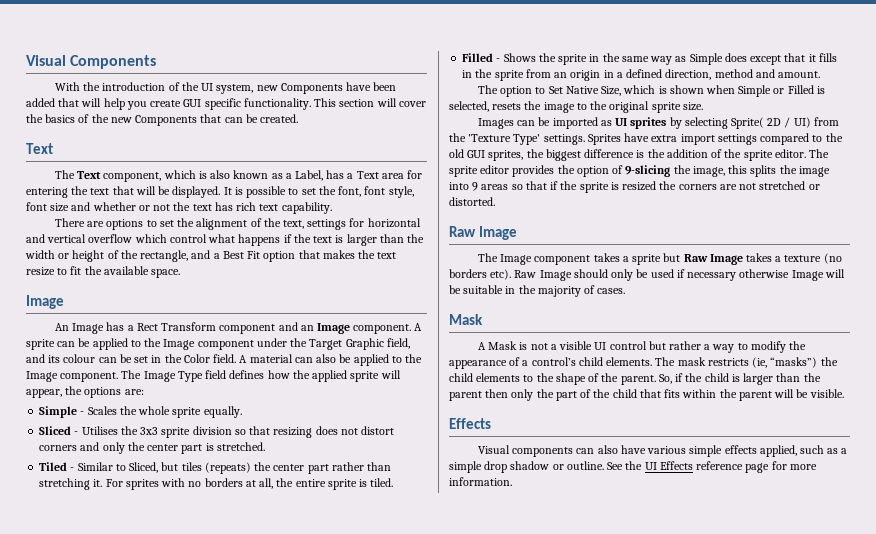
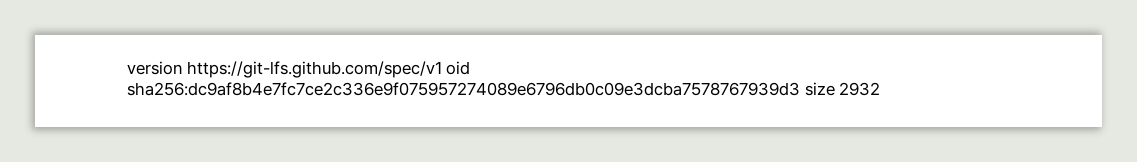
[26,55,157,69] [54,82,397,94] [26,98,426,110] [26,114,299,126] [26,143,53,154] [54,170,423,182] [26,186,414,198] [26,202,332,214] [54,218,421,230] [26,234,425,246] [25,250,397,262] [26,266,181,278] [26,295,64,309] [54,322,423,334] [26,338,410,350] [26,354,423,366] [26,370,401,382] [26,386,144,398] [39,406,242,418] [39,426,395,438] [39,442,265,454] [39,462,392,474] [39,478,394,490] [462,53,837,65] [462,69,821,81] [477,85,825,97] [449,101,703,113] [477,117,839,129] [449,133,843,145] [449,149,830,161] [449,165,830,177] [449,181,820,193] [449,197,495,206] [449,226,517,240] [477,253,842,265] [449,269,845,281] [449,285,626,297] [449,314,483,325] [477,341,807,353] [449,357,838,369] [449,373,821,385] [449,389,844,401] [449,418,491,429] [477,445,848,457] [449,461,817,473] [449,477,512,486] Visual Components // With the introduction of the UI system, new Components have been added that will help you create GUI specific functionality. This section will cover the basics of the new Components that can be created. // Text // The Text component, which is also known as a Label, has a Text area for entering the text that will be displayed. It is possible to set the font, font style, font size and whether or not the text has rich text capability. // There are options to set the alignment of the text, settings for horizontal and vertical overflow which control what happens if the text is larger than the width or height of the rectangle, and a Best Fit option that makes the text resize to fit the available space. // Image // An Image has a Rect Transform component and an Image component. A sprite can be applied to the Image component under the Target Graphic field, and its colour can be set in the Color field. A material can also be applied to the Image component. The Image Type field defines how the applied sprite will appear, the options are: // Simple - Scales the whole sprite equally. // Sliced - Utilises the 3x3 sprite division so that resizing does not distort corners and only the center part is stretched. // Tiled - Similar to Sliced, but tiles (repeats) the center part rather than stretching it. For sprites with no borders at all, the entire sprite is tiled. // Filled - Shows the sprite in the same way as Simple does except that it fills in the sprite from an origin in a defined direction, method and amount. // The option to Set Native Size, which is shown when Simple or Filled is selected, resets the image to the original sprite size. // Images can be imported as UI sprites by selecting Sprite( 2D / UI) from the 'Texture Type' settings. Sprites have extra import settings compared to the old GUI sprites, the biggest difference is the addition of the sprite editor. The sprite editor provides the option of 9-slicing the image, this splits the image into 9 areas so that if the sprite is resized the corners are not stretched or distorted. // Raw Image // The Image component takes a sprite but Raw Image takes a texture (no borders etc). Raw Image should only be used if necessary otherwise Image will be suitable in the majority of cases. // Mask // A Mask is not a visible UI control but rather a way to modify the appearance of a control’s child elements. The mask restricts (ie, “masks”) the child elements to the shape of the parent. So, if the child is larger than the parent then only the part of the child that fits within the parent will be visible. // Effects // Visual components can also have various simple effects applied, such as a simple drop shadow or outline. See the UI Effects reference page for more information. -> [127,61,471,78] [127,82,881,96] version https://git-lfs.github.com/spec/v1 oid sha256:dc9af8b4e7fc7ce2c336e9f075957274089e6796db0c09e3dcba7578767939d3 size 2932

